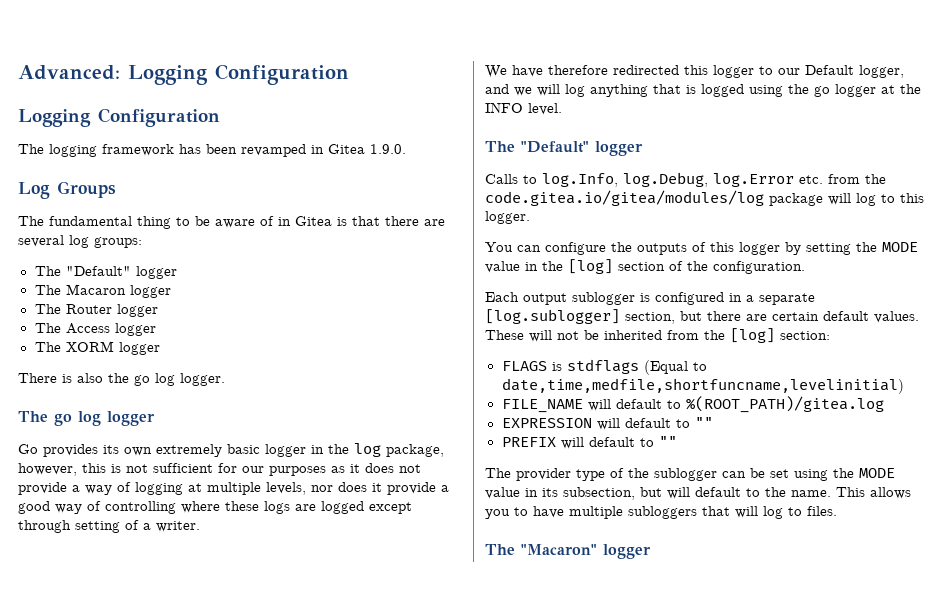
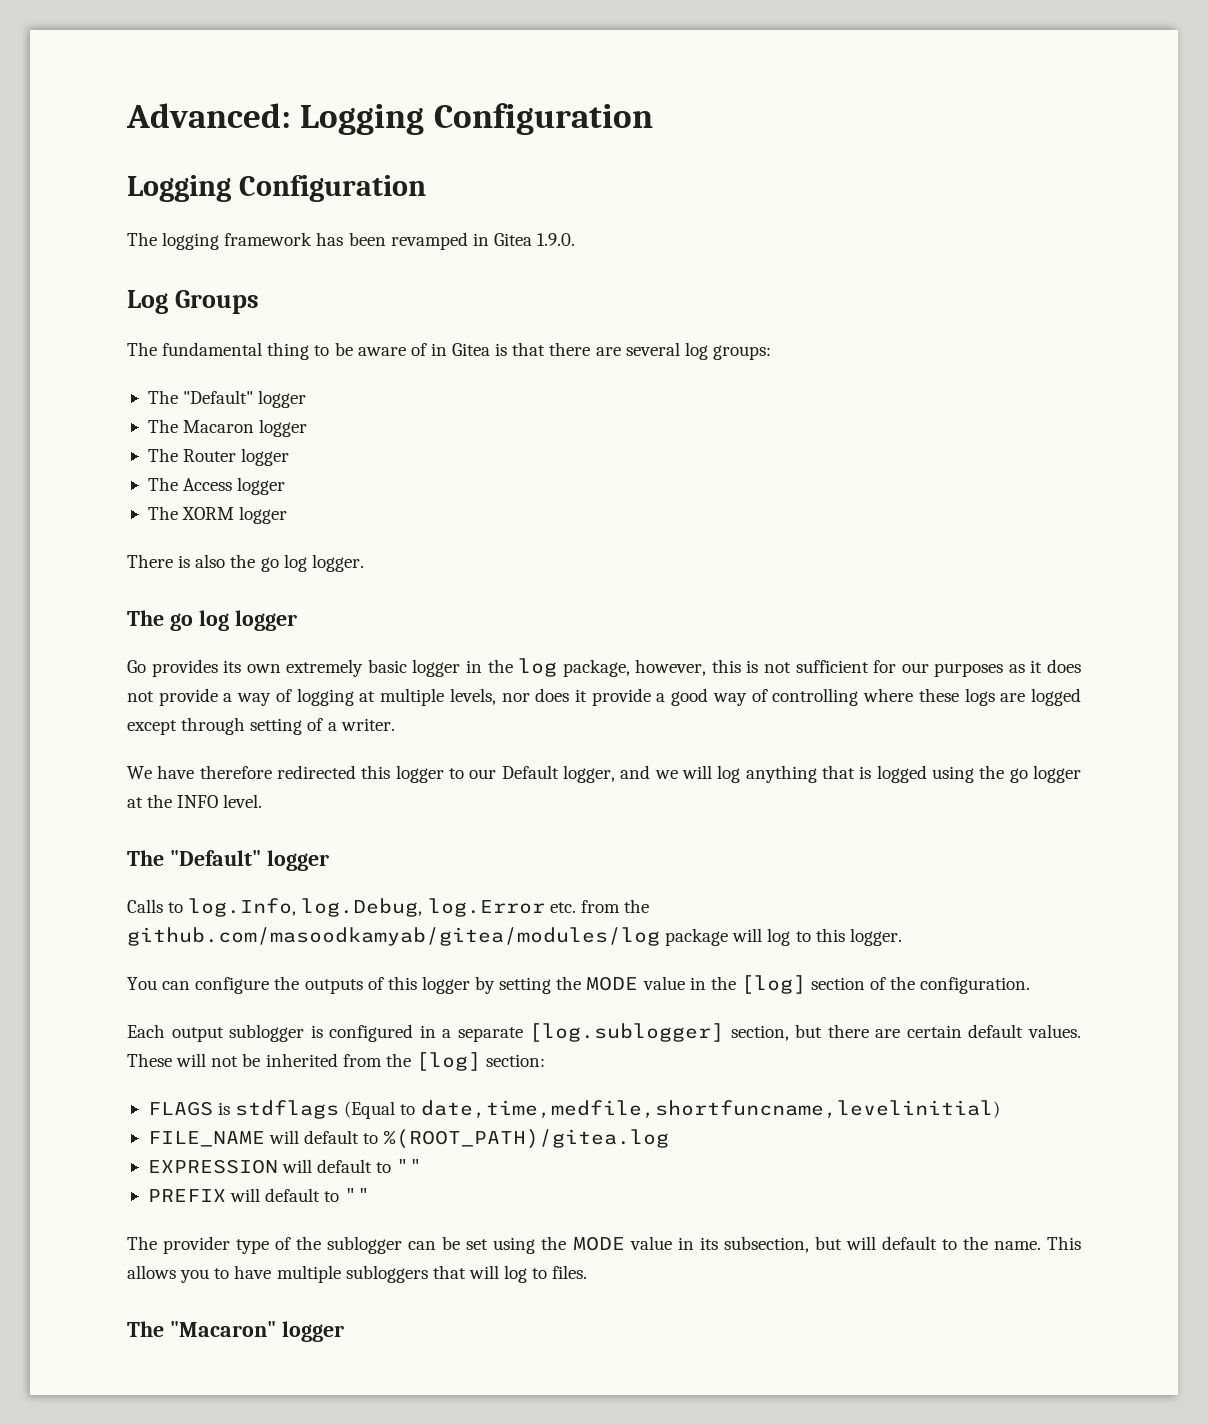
[485,190,764,206] code.gitea.io/gitea/modules/log -> [127,927,660,946] github.com/masoodkamyab/gitea/modules/log

